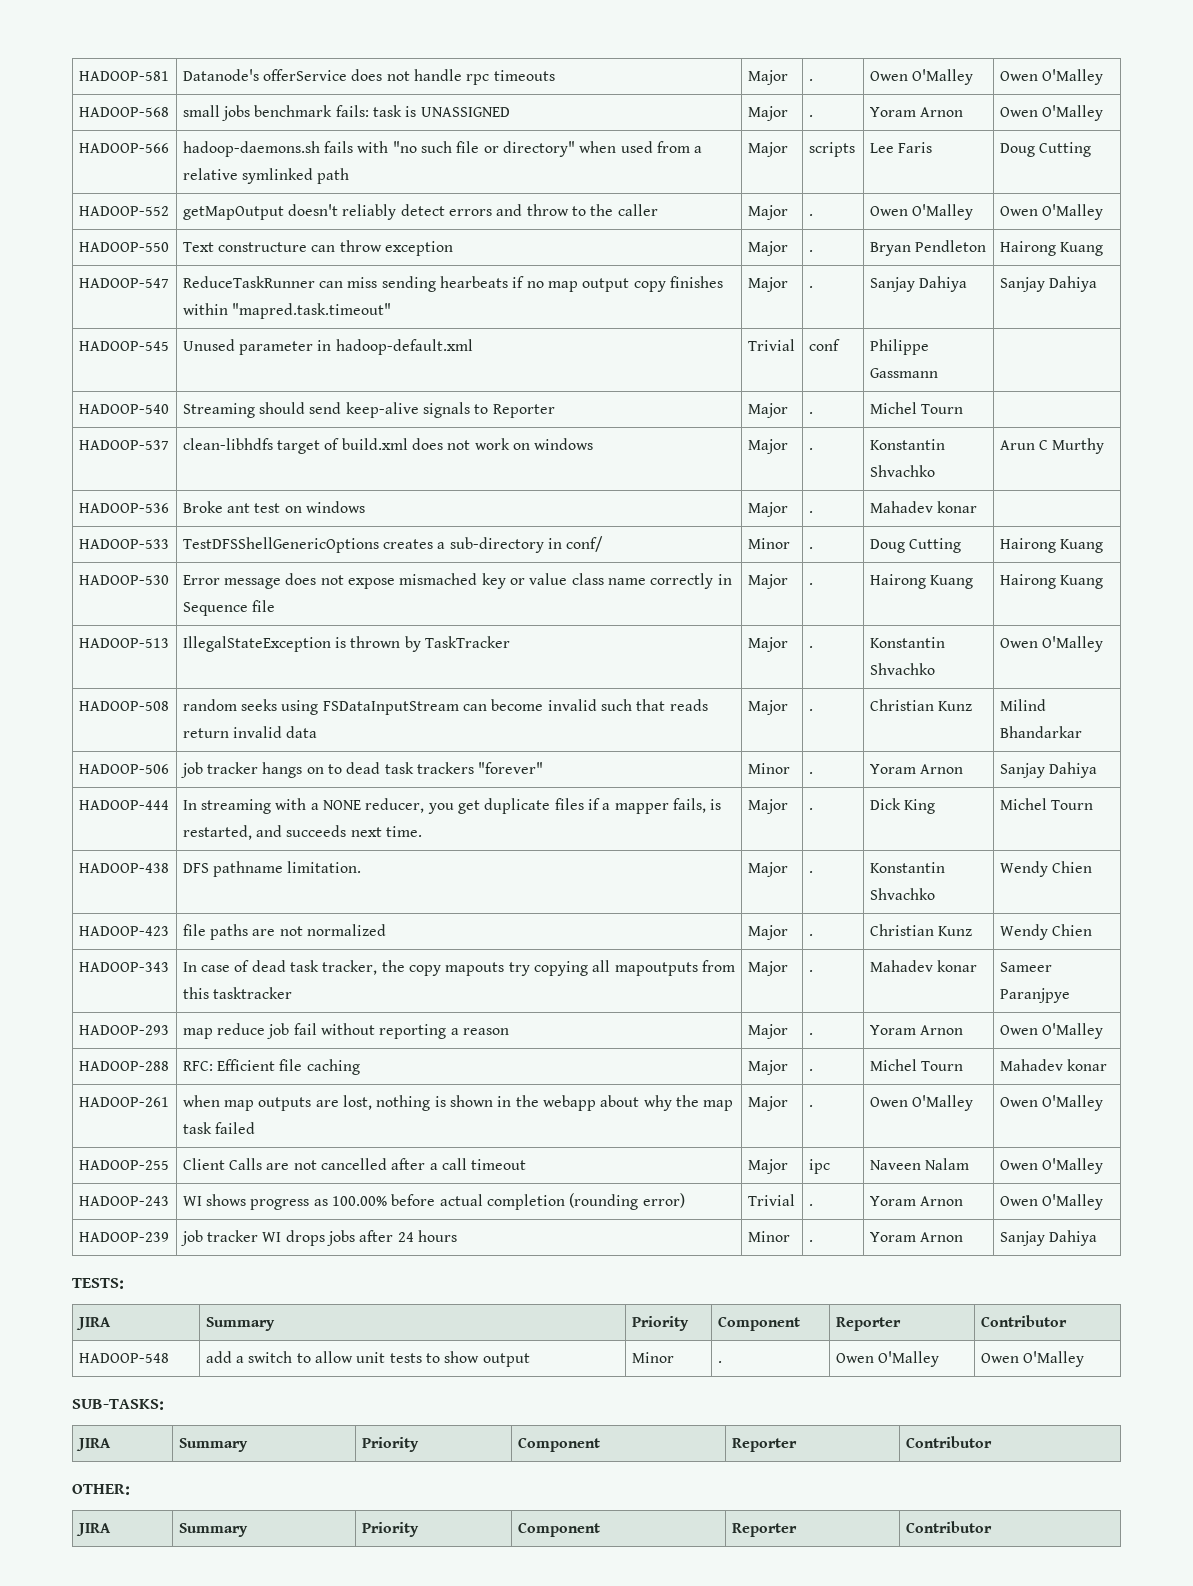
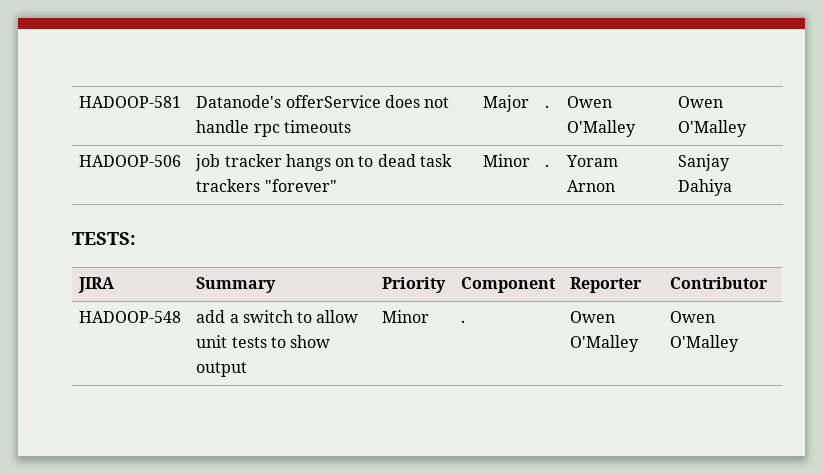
[78,107,169,117] [182,105,510,121] [747,106,788,121] [808,115,813,117] [869,107,964,117] [999,105,1104,121] [78,143,169,153] [182,141,703,157] [182,168,350,184] [747,142,788,157] [808,142,855,157] [869,142,933,153] [999,142,1092,157] [78,206,169,216] [182,204,658,220] [747,205,788,220] [808,214,813,216] [869,204,974,220] [999,204,1104,220] [78,242,169,252] [182,240,454,256] [747,241,788,256] [808,250,813,252] [869,240,987,256] [999,241,1104,256] [78,278,169,288] [182,276,723,292] [182,303,392,319] [747,277,788,292] [808,286,813,288] [869,276,968,292] [999,276,1098,292] [78,341,169,351] [182,339,473,355] [747,339,795,351] [808,339,840,351] [869,339,929,355] [869,368,938,378] [78,404,169,414] [182,402,555,418] [747,403,788,418] [808,412,813,414] [869,402,964,414] [78,440,169,450] [182,438,594,454] [747,439,788,454] [808,448,813,450] [869,439,945,450] [869,465,935,477] [999,438,1105,454] [78,503,169,513] [182,501,366,513] [747,502,788,517] [808,511,813,513] [869,501,978,513] [78,539,169,549] [182,536,604,553] [747,538,790,549] [808,547,813,549] [869,538,962,553] [999,538,1104,553] [78,575,169,585] [182,573,732,589] [182,600,276,616] [747,574,788,589] [808,583,813,585] [869,574,974,589] [999,574,1104,589] [78,638,169,648] [182,636,511,652] [747,637,788,652] [808,646,813,648] [869,637,945,648] [869,663,935,675] [999,636,1104,652] [78,701,169,711] [182,699,708,715] [182,726,318,738] [747,700,788,715] [808,709,813,711] [869,699,973,711] [999,699,1046,711] [999,726,1082,738] // HADOOP-568 | small jobs benchmark fails: task is UNASSIGNED | Major | . | Yoram Arnon | Owen O'Malley // HADOOP-566 | hadoop-daemons.sh fails with "no such file or directory" when used from a relative symlinked path | Major | scripts | Lee Faris | Doug Cutting // HADOOP-552 | getMapOutput doesn't reliably detect errors and throw to the caller | Major | . | Owen O'Malley | Owen O'Malley // HADOOP-550 | Text constructure can throw exception | Major | . | Bryan Pendleton | Hairong Kuang // HADOOP-547 | ReduceTaskRunner can miss sending hearbeats if no map output copy finishes within "mapred.task.timeout" | Major | . | Sanjay Dahiya | Sanjay Dahiya // HADOOP-545 | Unused parameter in hadoop-default.xml | Trivial | conf | Philippe Gassmann | // HADOOP-540 | Streaming should send keep-alive signals to Reporter | Major | . | Michel Tourn | // HADOOP-537 | clean-libhdfs target of build.xml does not work on windows | Major | . | Konstantin Shvachko | Arun C Murthy // HADOOP-536 | Broke ant test on windows | Major | . | Mahadev konar | // HADOOP-533 | TestDFSShellGenericOptions creates a sub-directory in conf/ | Minor | . | Doug Cutting | Hairong Kuang // HADOOP-530 | Error message does not expose mismached key or value class name correctly in Sequence file | Major | . | Hairong Kuang | Hairong Kuang // HADOOP-513 | IllegalStateException is thrown by TaskTracker | Major | . | Konstantin Shvachko | Owen O'Malley // HADOOP-508 | random seeks using FSDataInputStream can become invalid such that reads return invalid data | Major | . | Christian Kunz | Milind Bhandarkar -> (748, 128) none
[78,800,169,810] [182,798,722,814] [182,825,423,840] [747,799,788,814] [808,808,813,810] [869,798,936,814] [999,798,1094,810] [78,863,169,873] [182,861,362,877] [747,862,788,877] [808,871,813,873] [869,862,945,873] [869,888,935,900] [999,861,1093,877] [78,926,169,936] [182,924,387,940] [747,925,788,940] [808,934,813,936] [869,924,973,936] [999,924,1093,940] [78,962,169,972] [182,960,735,976] [182,987,293,999] [747,961,788,976] [808,970,813,972] [869,960,978,972] [999,962,1052,972] [999,988,1070,1003] [78,1025,169,1035] [182,1023,510,1039] [747,1024,788,1039] [808,1033,813,1035] [869,1025,964,1035] [999,1023,1104,1039] [78,1061,169,1071] [182,1059,360,1075] [747,1060,788,1075] [808,1069,813,1071] [869,1059,964,1071] [999,1059,1108,1071] [78,1097,169,1107] [182,1095,734,1111] [182,1122,256,1134] [747,1096,788,1111] [808,1105,813,1107] [869,1095,974,1111] [999,1095,1104,1111] [78,1160,169,1170] [182,1158,527,1170] [747,1159,788,1174] [808,1159,830,1174] [869,1158,970,1170] [999,1158,1104,1174] [78,1196,169,1206] [182,1193,685,1210] [747,1194,795,1206] [808,1204,813,1206] [869,1196,964,1206] [999,1194,1104,1210] [78,1232,169,1242] [180,1230,458,1246] [747,1231,790,1242] [808,1240,813,1242] [869,1232,964,1242] [999,1230,1098,1246] // HADOOP-444 | In streaming with a NONE reducer, you get duplicate files if a mapper fails, is restarted, and succeeds next time. | Major | . | Dick King | Michel Tourn // HADOOP-438 | DFS pathname limitation. | Major | . | Konstantin Shvachko | Wendy Chien // HADOOP-423 | file paths are not normalized | Major | . | Christian Kunz | Wendy Chien // HADOOP-343 | In case of dead task tracker, the copy mapouts try copying all mapoutputs from this tasktracker | Major | . | Mahadev konar | Sameer Paranjpye // HADOOP-293 | map reduce job fail without reporting a reason | Major | . | Yoram Arnon | Owen O'Malley // HADOOP-288 | RFC: Efficient file caching | Major | . | Michel Tourn | Mahadev konar // HADOOP-261 | when map outputs are lost, nothing is shown in the webapp about why the map task failed | Major | . | Owen O'Malley | Owen O'Malley // HADOOP-255 | Client Calls are not cancelled after a call timeout | Major | ipc | Naveen Nalam | Owen O'Malley // HADOOP-243 | WI shows progress as 100.00% before actual completion (rounding error) | Trivial | . | Yoram Arnon | Owen O'Malley // HADOOP-239 | job tracker WI drops jobs after 24 hours | Minor | . | Yoram Arnon | Sanjay Dahiya -> (733, 187) none
[72,1399,164,1410] [75,1438,111,1451] [178,1438,248,1452] [361,1437,419,1452] [517,1437,600,1452] [731,1438,797,1452] [905,1436,992,1448] [72,1484,130,1495] [75,1523,111,1536] [178,1523,248,1537] [361,1522,419,1537] [517,1522,600,1537] [731,1523,797,1537] [905,1521,992,1533] // SUB-TASKS: // JIRA | Summary | Priority | Component | Reporter | Contributor // OTHER: // JIRA | Summary | Priority | Component | Reporter | Contributor -> (740, 343) none

